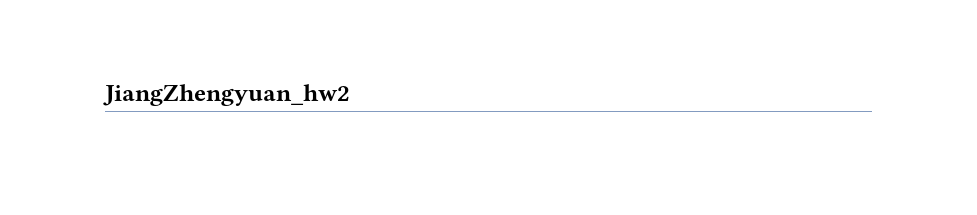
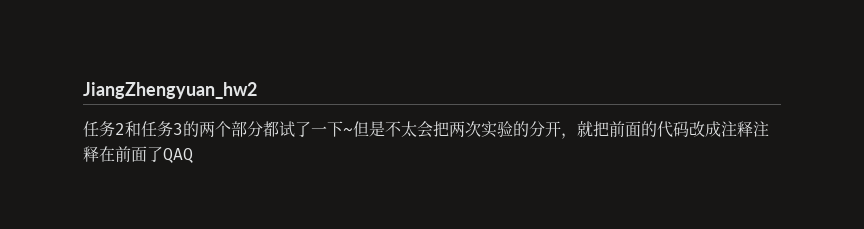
(350, 95) none -> [83,121,769,139] [83,146,193,163] // 任务2和任务3的两个部分都试了一下~但是不太会把两次实验的分开，就把前面的代码改成注释注释在前面了QAQ

